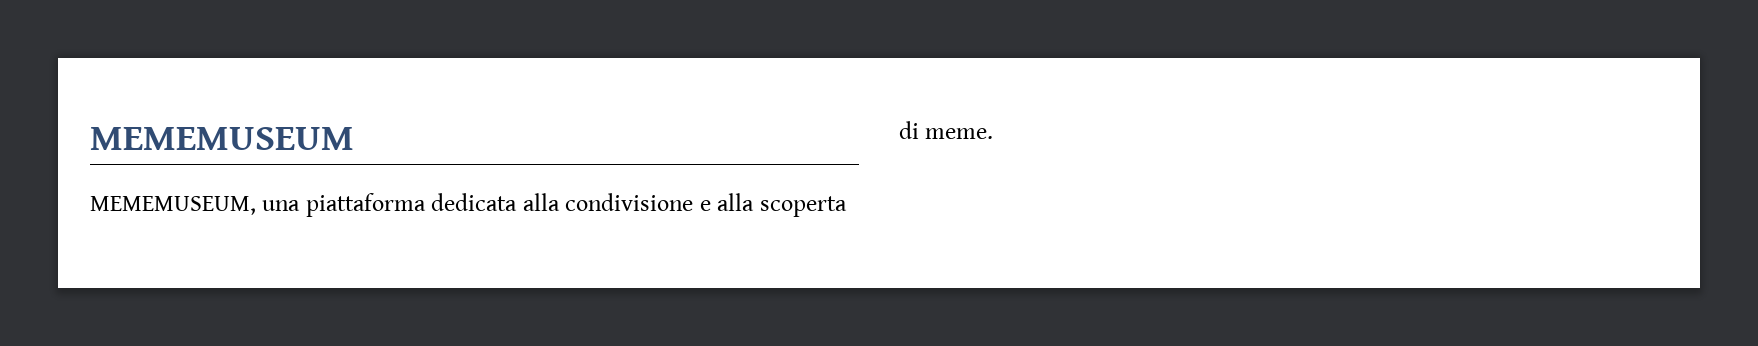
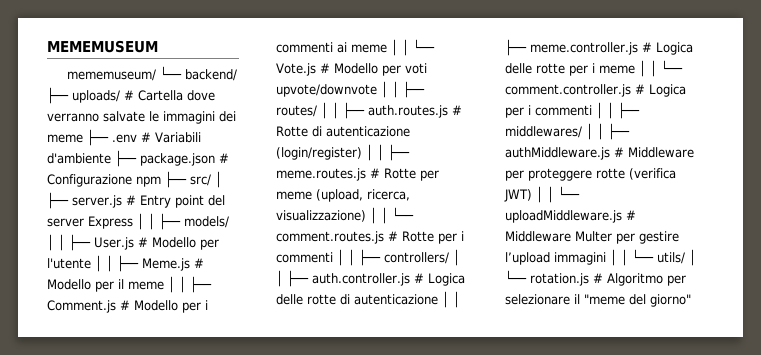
[90,193,847,217] [899,121,994,139] MEMEMUSEUM, una piattaforma dedicata alla condivisione e alla scoperta di meme. -> [66,66,237,81] [47,87,215,104] [47,111,236,124] [47,129,201,146] [47,150,229,167] [47,171,222,188] [47,192,225,209] [47,213,229,230] [47,234,219,251] [47,255,204,272] [47,276,212,293] [47,300,208,313] [276,39,435,56] [276,63,427,76] [276,81,425,98] [276,102,462,119] [276,126,410,137] [276,144,410,161] [276,168,439,181] [276,189,410,202] [276,207,414,224] [276,231,464,244] [276,249,460,266] [276,270,465,287] [276,291,460,308] [505,39,693,56] [505,60,683,77] [505,84,686,97] [505,102,640,119] [505,123,630,140] [505,147,694,160] [505,168,676,181] [504,186,580,203] [505,210,636,223] [505,231,679,244] [505,249,696,266] [505,270,686,286] [505,294,691,307] mememuseum/ └── backend/ ├── uploads/ # Cartella dove verranno salvate le immagini dei meme ├── .env # Variabili d'ambiente ├── package.json # Configurazione npm ├── src/ │ ├── server.js # Entry point del server Express │ │ ├── models/ │ │ ├── User.js # Modello per l'utente │ │ ├── Meme.js # Modello per il meme │ │ ├── Comment.js # Modello per i commenti ai meme │ │ └── Vote.js # Modello per voti upvote/downvote │ │ ├── routes/ │ │ ├── auth.routes.js # Rotte di autenticazione (login/register) │ │ ├── meme.routes.js # Rotte per meme (upload, ricerca, visualizzazione) │ │ └── comment.routes.js # Rotte per i commenti │ │ ├── controllers/ │ │ ├── auth.controller.js # Logica delle rotte di autenticazione │ │ ├── meme.controller.js # Logica delle rotte per i meme │ │ └── comment.controller.js # Logica per i commenti │ │ ├── middlewares/ │ │ ├── authMiddleware.js # Middleware per proteggere rotte (verifica JWT) │ │ └── uploadMiddleware.js # Middleware Multer per gestire l’upload immagini │ │ └── utils/ │ └── rotation.js # Algoritmo per selezionare il "meme del giorno"

